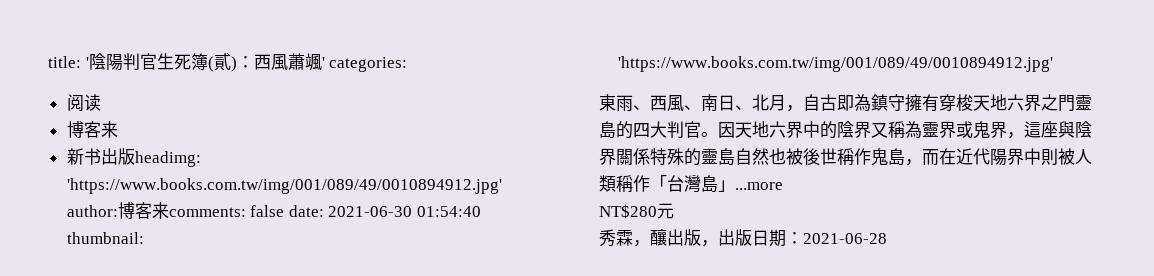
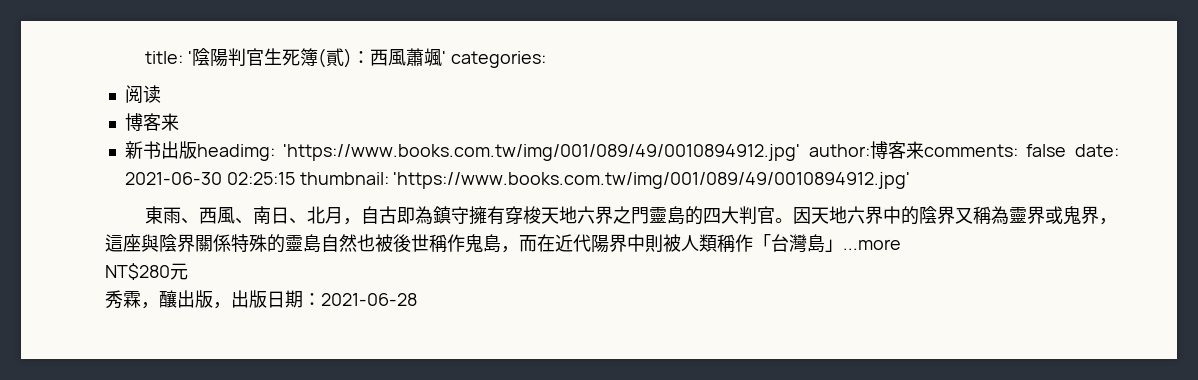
[417,206,482,217] 01:54:40 -> [226,172,295,185] 02:25:15

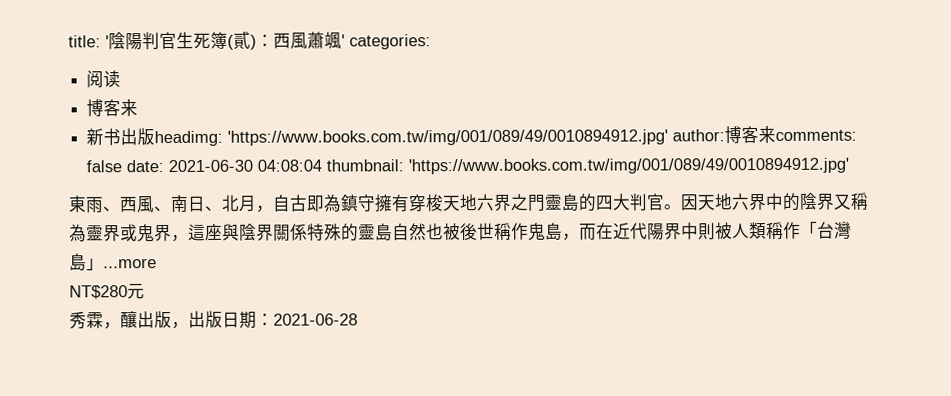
[226,172,295,185] 02:25:15 -> [257,159,323,172] 04:08:04

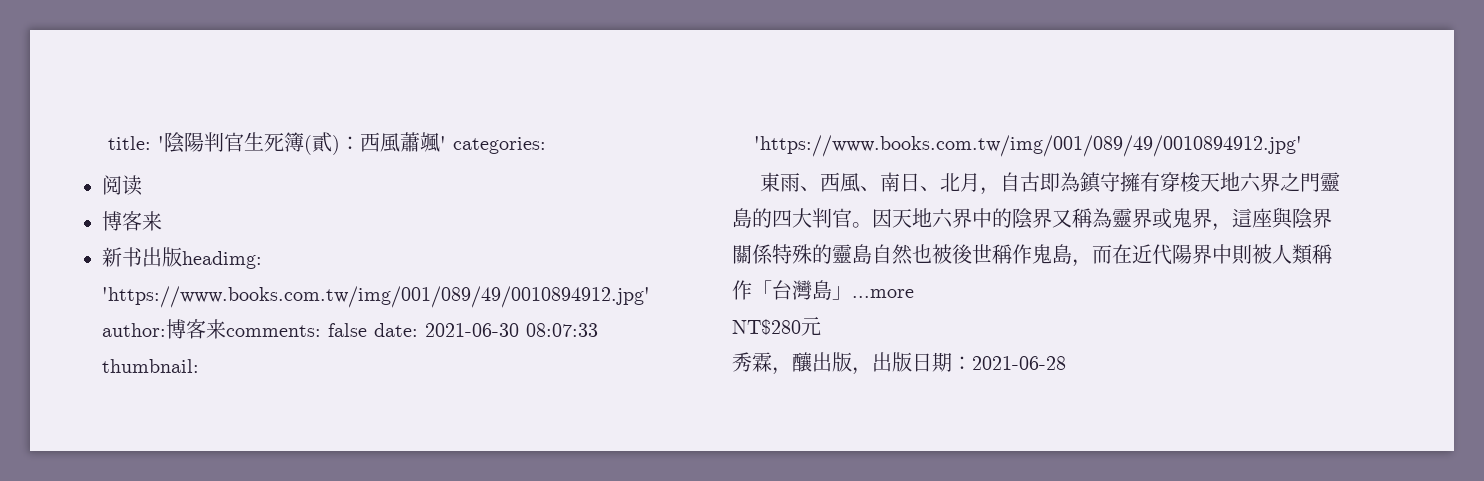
[257,159,323,172] 04:08:04 -> [526,323,598,337] 08:07:33

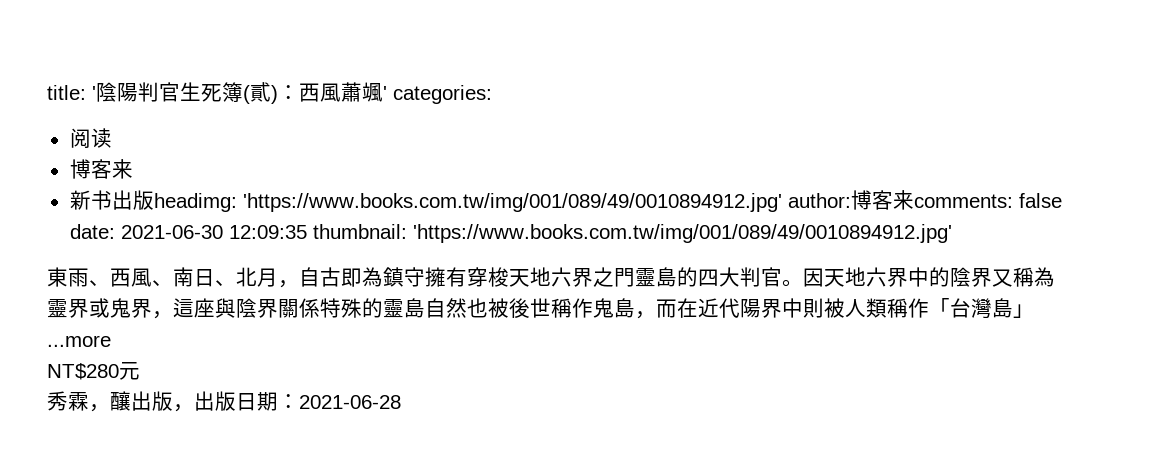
[526,323,598,337] 08:07:33 -> [228,225,307,239] 12:09:35

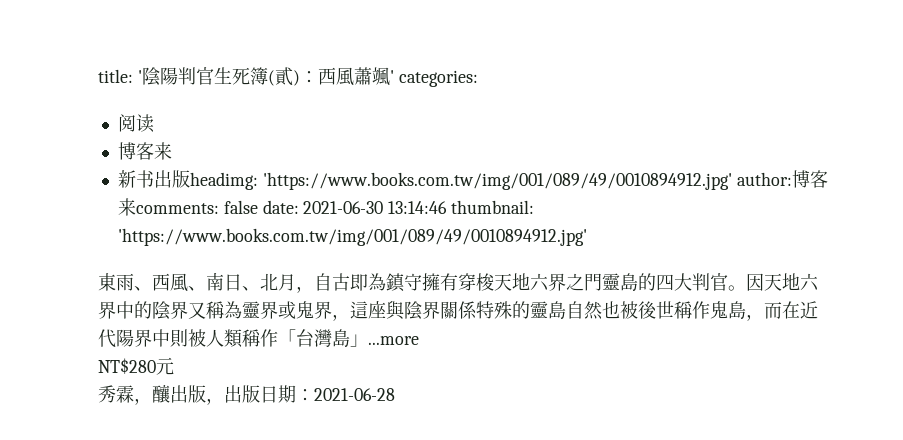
[228,225,307,239] 12:09:35 -> [388,201,448,214] 13:14:46

